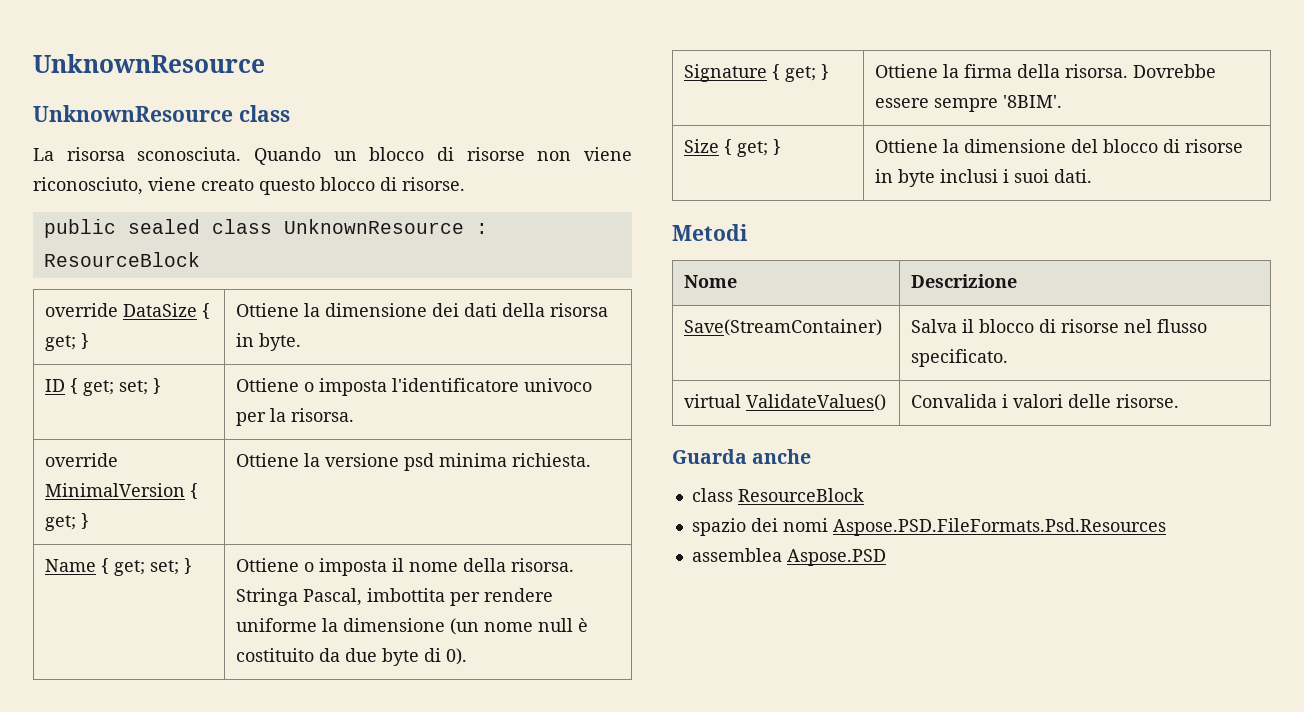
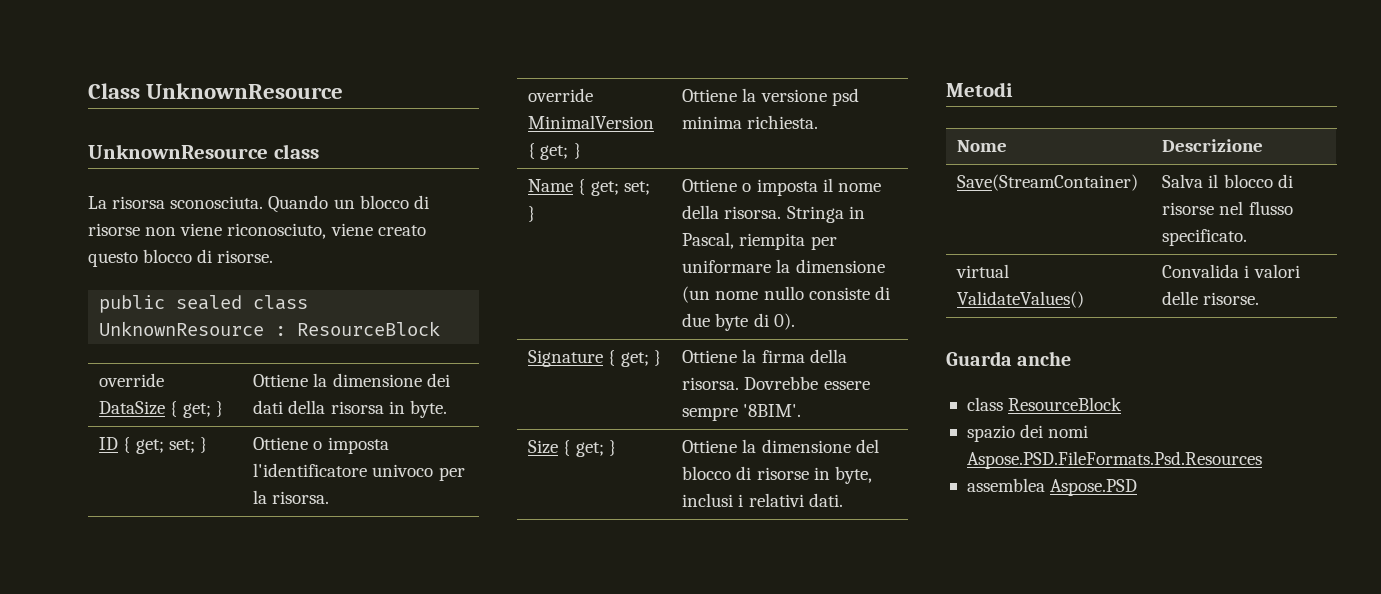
(33, 63) none -> [88,83,140,99] Class
[303,588,554,606] [236,618,589,635] [236,648,341,662] Pascal, imbottita per rendere uniforme la dimensione (un nome null è costituito da -> [848,206,865,219] [682,232,837,250] [682,259,885,273] [682,286,890,303] in Pascal, riempita per uniformare la dimensione (un nome nullo consiste di
[898,169,936,187] byte -> [834,466,872,484] byte,
[1014,169,1050,183] suoi -> [748,493,804,507] relativi

